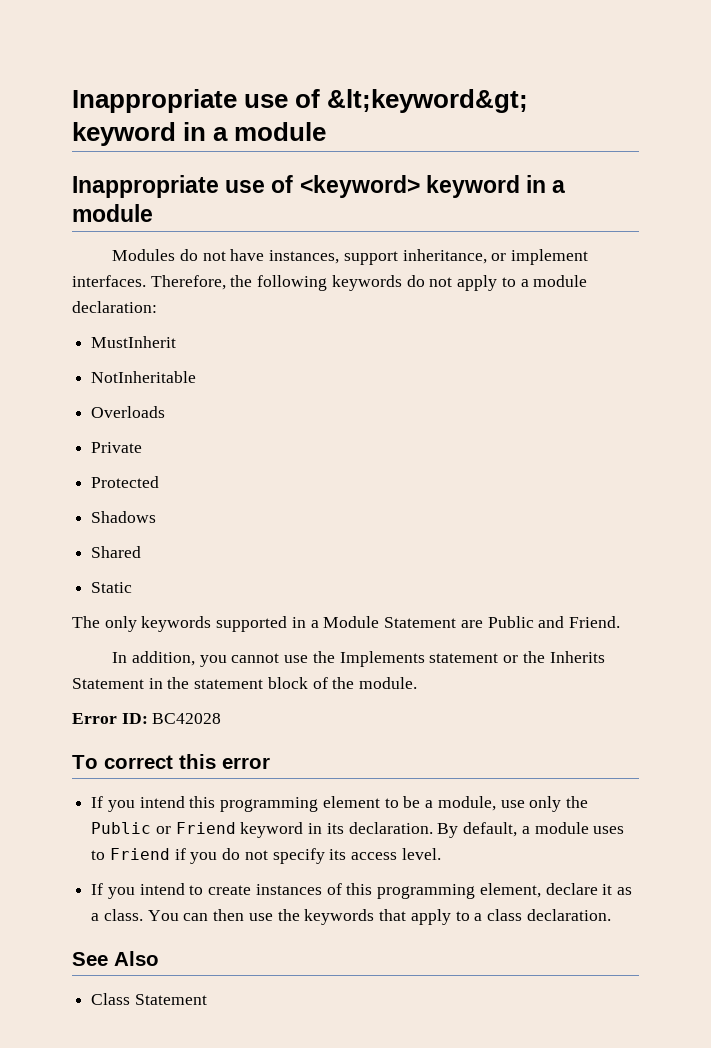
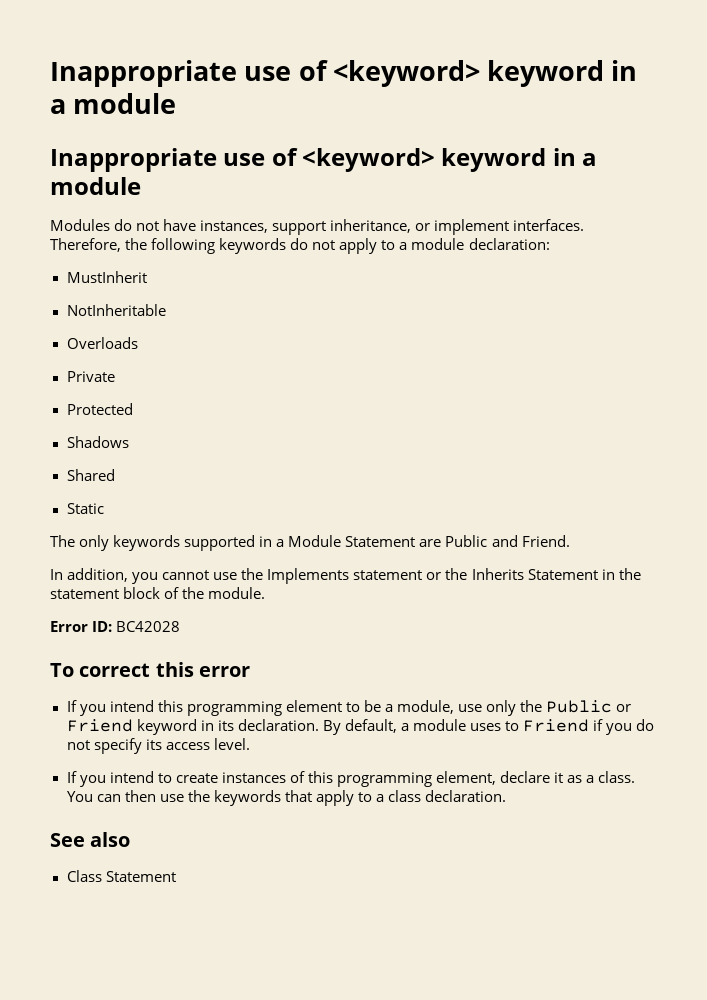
[72,89,529,113] Inappropriate use of &lt;keyword&gt; -> [50,60,480,87] Inappropriate use of <keyword>
[114,951,159,966] Also -> [90,832,131,847] also

